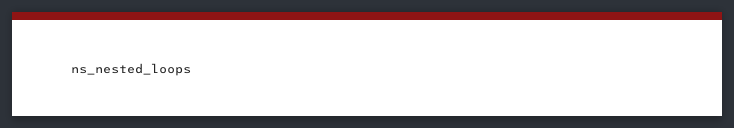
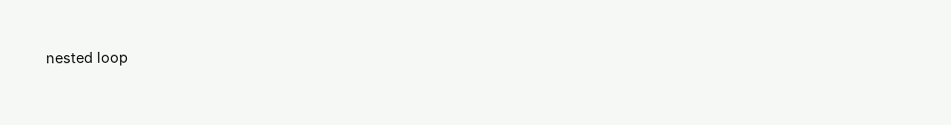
[71,63,191,76] ns_nested_loops -> [45,51,129,66] nested loop

